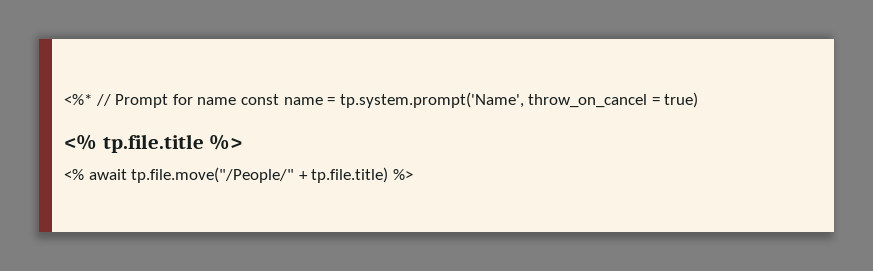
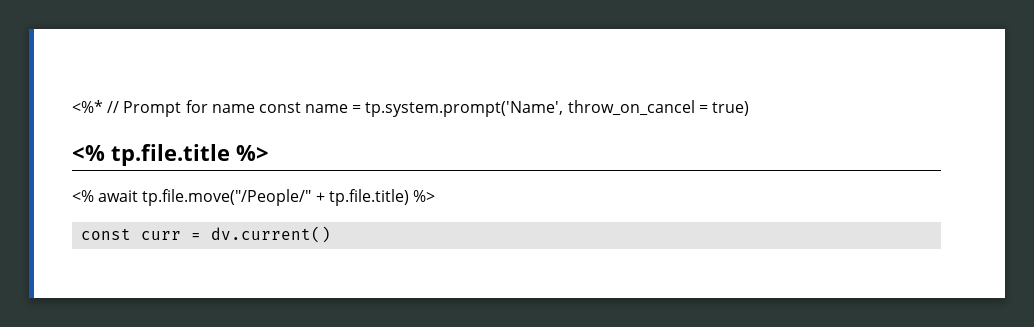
(413, 174) none -> [81,226,332,243] // const curr = dv.current()

